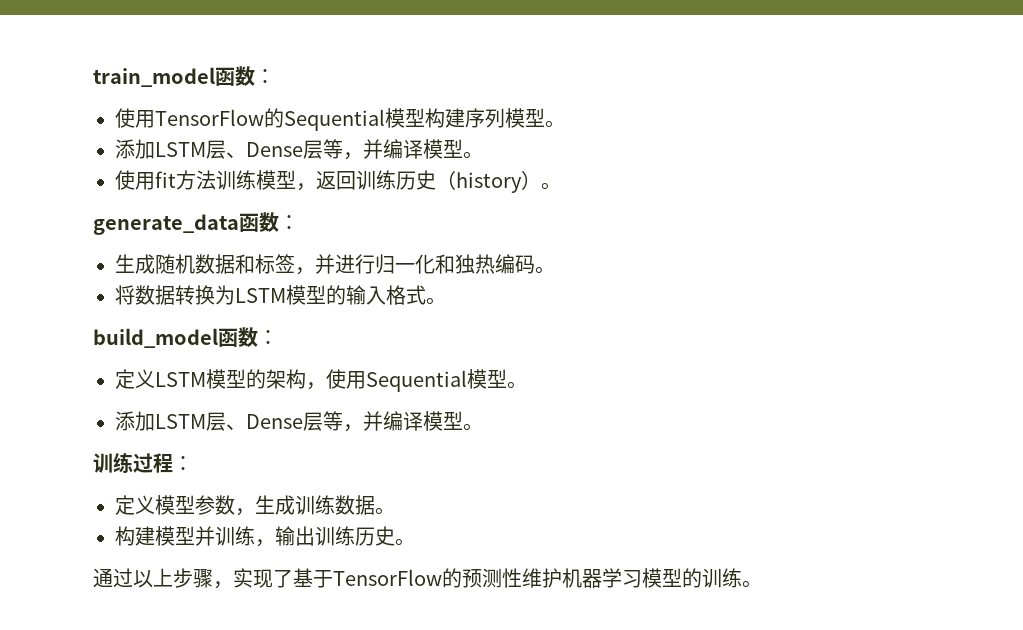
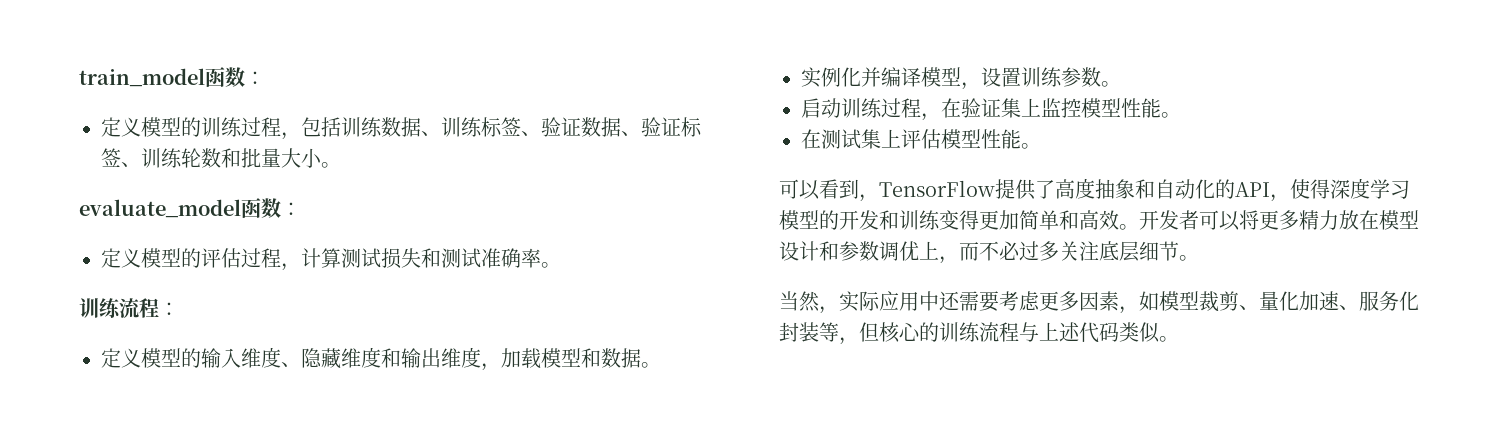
[115,108,565,131] [115,139,483,160] [115,170,561,193] [93,212,299,235] [115,254,555,275] [115,285,446,305] [93,327,278,348] [115,369,527,392] [115,411,463,432] 使用TensorFlow的Sequential模型构建序列模型。 // 添加LSTM层、Dense层等，并编译模型。 // 使用fit方法训练模型，返回训练历史（history）。 // generate_data函数： // 生成随机数据和标签，并进行归一化和独热编码。 // 将数据转换为LSTM模型的输入格式。 // build_model函数： // 定义LSTM模型的架构，使用Sequential模型。 // 添加LSTM层、Dense层等，并编译模型 -> [101,117,702,140] [101,148,341,168] [79,198,301,218] [101,248,541,271] 定义模型的训练过程，包括训练数据、训练标签、验证数据、验证标签、训练轮数和批量大小。 // evaluate_model函数： // 定义模型的评估过程，计算测试损失和测试准确率
[133,453,153,473] 过 -> [119,298,140,318] 流
[195,495,395,516] [115,526,415,547] [93,568,742,589] 参数，生成训练数据。 // 构建模型并训练，输出训练历史。 // 通过以上步骤，实现了基于TensorFlow的预测性维护机器学习模型的训练 -> [181,347,661,371] [801,67,1121,90] [801,98,1181,121] [801,129,1041,149] [779,178,1410,202] [779,210,1419,231] [779,241,1199,264] [779,291,1419,314] [779,322,1160,345] 的输入维度、隐藏维度和输出维度，加载模型和数据。 // 实例化并编译模型，设置训练参数。 // 启动训练过程，在验证集上监控模型性能。 // 在测试集上评估模型性能。 // 可以看到，TensorFlow提供了高度抽象和自动化的API，使得深度学习模型的开发和训练变得更加简单和高效。开发者可以将更多精力放在模型设计和参数调优上，而不必过多关注底层细节。 // 当然，实际应用中还需要考虑更多因素，如模型裁剪、量化加速、服务化封装等，但核心的训练流程与上述代码类似

